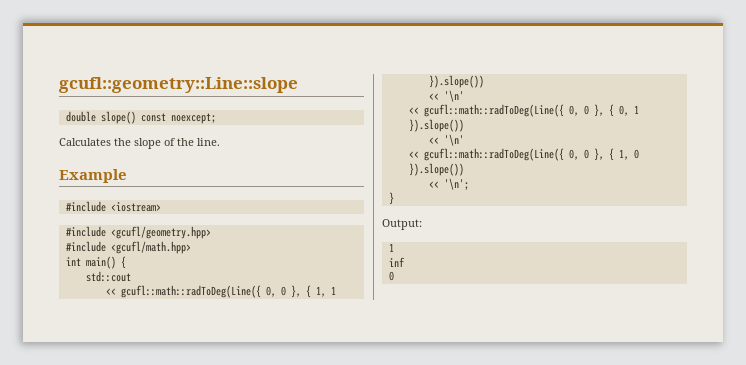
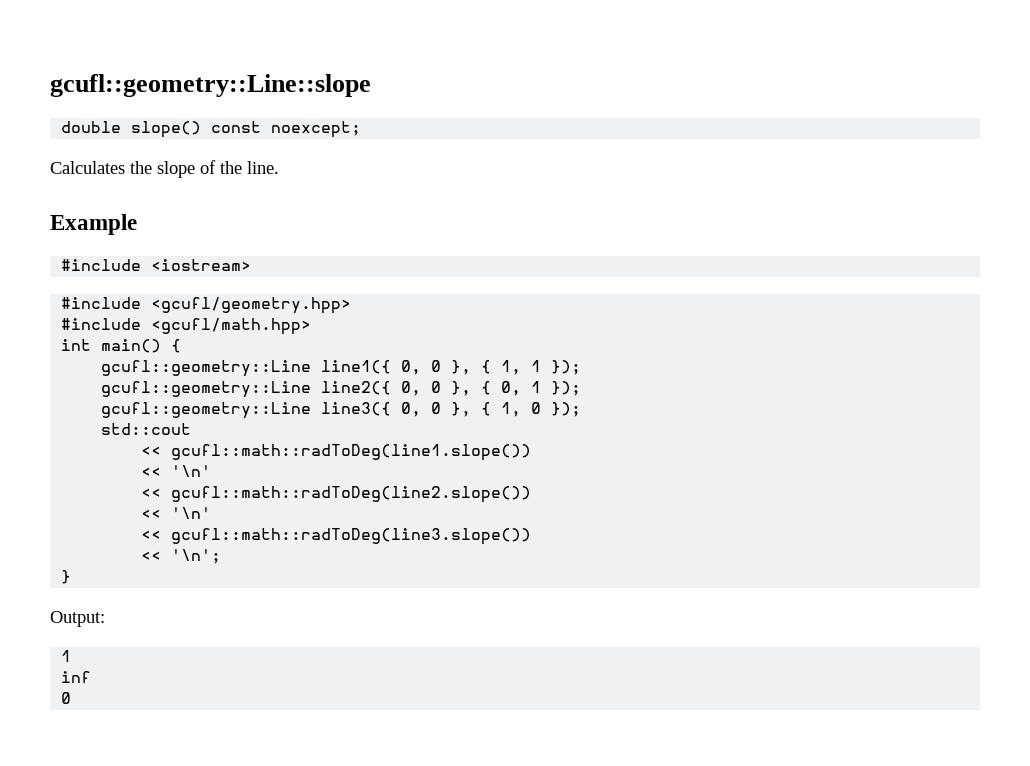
[85,271,131,282] [105,285,261,298] std::cout // << gcufl::math::radToDeg(Line({ -> [101,360,392,377] gcufl::geometry::Line line1({
[428,75,484,88] [428,90,464,102] [408,104,564,117] }).slope()) // << '\n' // << gcufl::math::radToDeg(Line({ -> [551,360,582,375] [101,381,392,398] }); // gcufl::geometry::Line line2({
[408,119,464,132] [428,134,464,146] [408,148,564,161] }).slope()) // << '\n' // << gcufl::math::radToDeg(Line({ -> [551,381,582,396] [101,402,392,419] }); // gcufl::geometry::Line line3({
[408,163,464,176] }).slope()) -> [551,402,582,417] [101,423,192,435] [141,444,532,461] [141,465,212,477] [141,486,532,503] [141,507,212,519] [141,528,532,545] }); // std::cout // << gcufl::math::radToDeg(line1.slope()) // << '\n' // << gcufl::math::radToDeg(line2.slope()) // << '\n' // << gcufl::math::radToDeg(line3.slope())

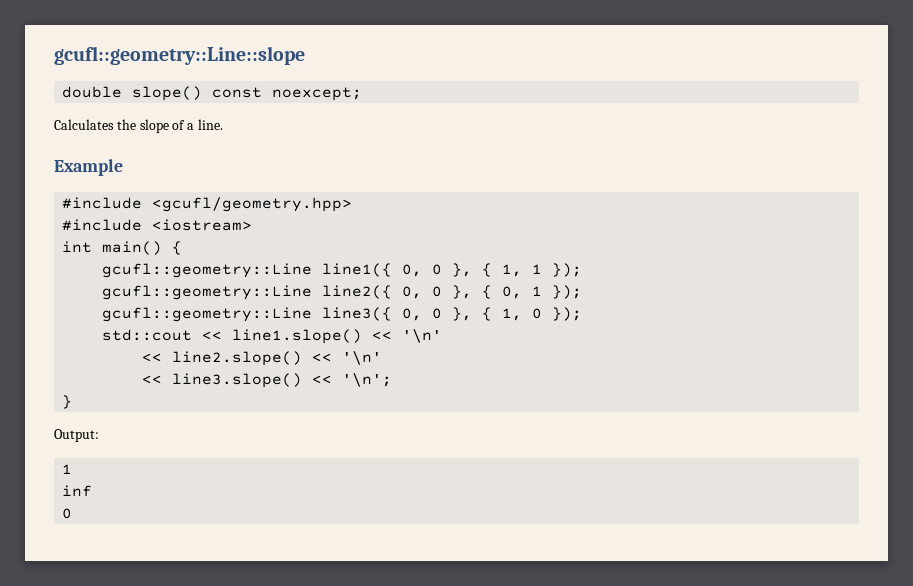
[220,161,242,174] the -> [187,123,195,130] a
[61,259,252,271] // #include <iostream> -> (123, 167) none
[151,318,312,335] <gcufl/math.hpp> -> [152,219,253,231] <iostream>
[141,444,532,461] [141,465,212,477] [141,486,532,503] [141,507,212,519] [141,528,532,545] // << gcufl::math::radToDeg(line1.slope()) // << '\n' // << gcufl::math::radToDeg(line2.slope()) // << '\n' // << gcufl::math::radToDeg(line3.slope()) // -> [202,329,443,344] [142,351,383,366] [142,373,303,388] << line1.slope() << '\n' // << line2.slope() << '\n' // << line3.slope()

